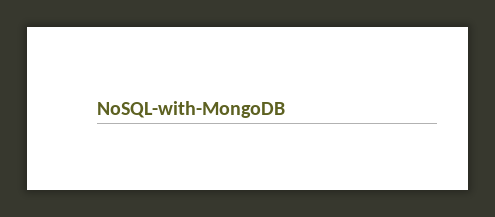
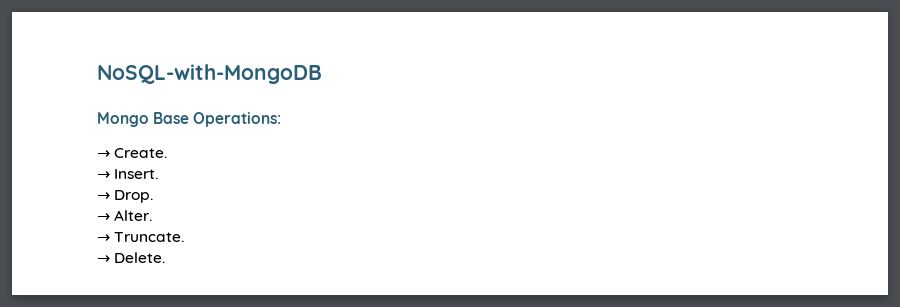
(285, 109) none -> [97,112,282,127] [97,148,168,158] [97,169,159,179] [97,190,154,203] [97,210,153,221] [97,232,185,242] [97,252,166,263] // Mongo Base Operations: // → Create. // → Insert. // → Drop. // → Alter. // → Truncate. // → Delete.

